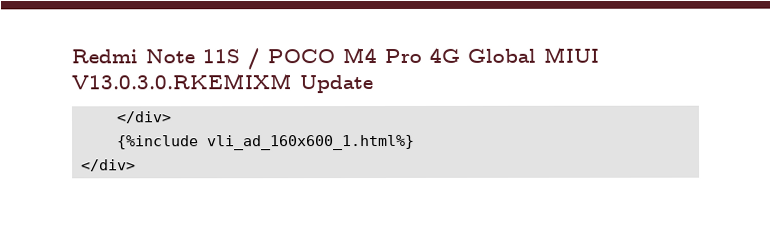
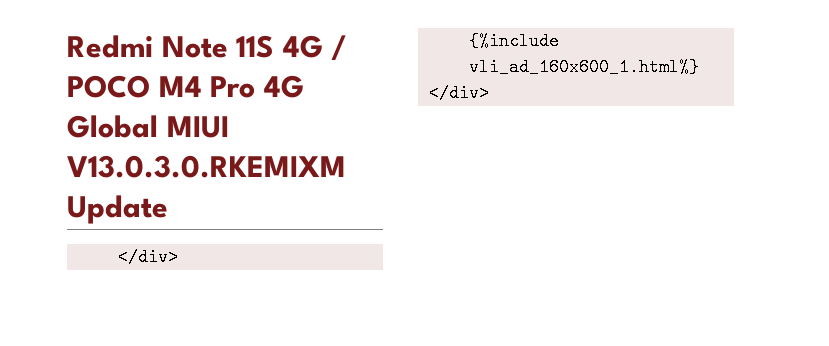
(240, 56) none -> [282,35,323,58] 4G

